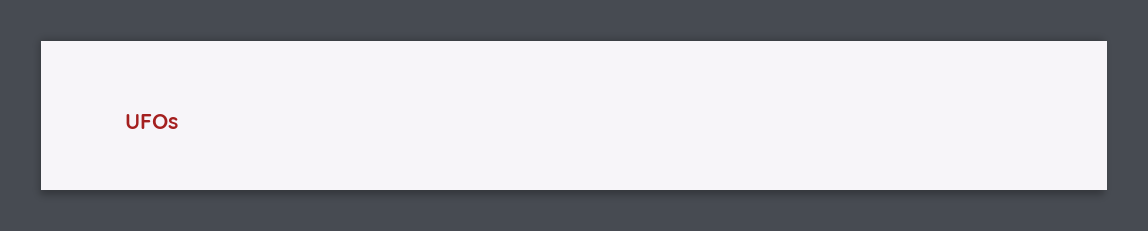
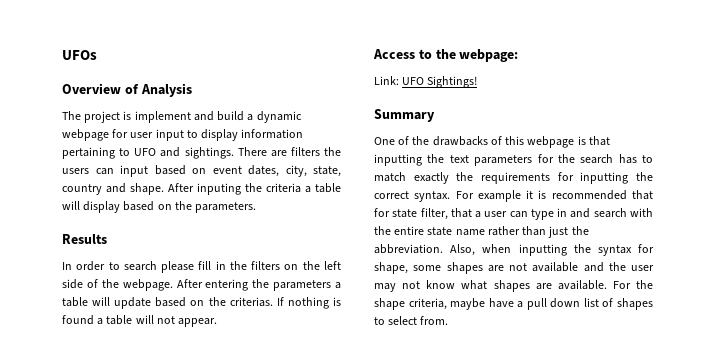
(178, 121) none -> [62,83,192,97] [62,111,302,123] [62,129,304,141] [62,147,341,159] [62,165,341,177] [62,183,341,195] [62,201,257,213] [62,234,107,244] [62,261,341,273] [62,279,341,291] [62,297,341,309] [62,315,218,327] [373,49,519,62] [374,76,478,88] [374,109,435,122] [374,136,610,148] [374,154,653,166] [374,172,653,184] [374,190,653,202] [374,208,653,220] [374,226,589,238] [374,244,654,256] [374,262,654,274] [374,280,653,292] [374,298,653,310] [374,316,449,325] // Overview of Analysis // The project is implement and build a dynamic webpage for user input to display information pertaining to UFO and sightings. There are filters the users can input based on event dates, city, state, country and shape. After inputing the criteria a table will display based on the parameters. // Results // In order to search please fill in the filters on the left side of the webpage. After entering the parameters a table will update based on the criterias. If nothing is found a table will not appear. // Access to the webpage: // Link: UFO Sightings! // Summary // One of the drawbacks of this webpage is that inputting the text parameters for the search has to match exactly the requirements for inputting the correct syntax. For example it is recommended that for state filter, that a user can type in and search with the entire state name rather than just the abbreviation. Also, when inputting the syntax for shape, some shapes are not available and the user may not know what shapes are available. For the shape criteria, maybe have a pull down list of shapes to select from.

